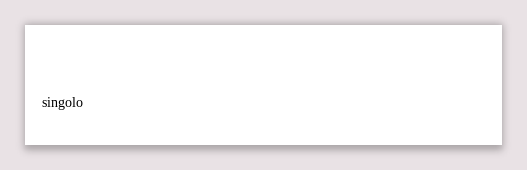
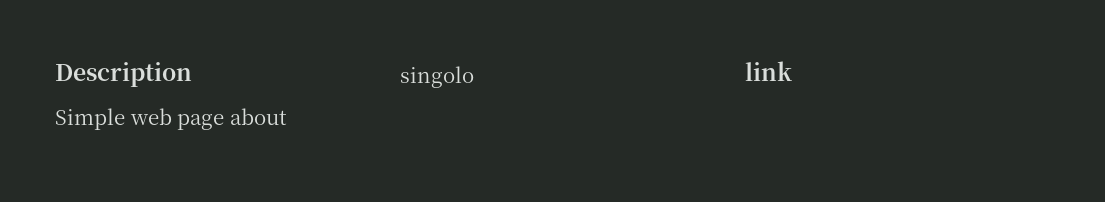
(42, 103) none -> [55,62,192,87] [55,108,287,130] Description // Simple web page about
(83, 103) none -> [745,61,792,81] // link

